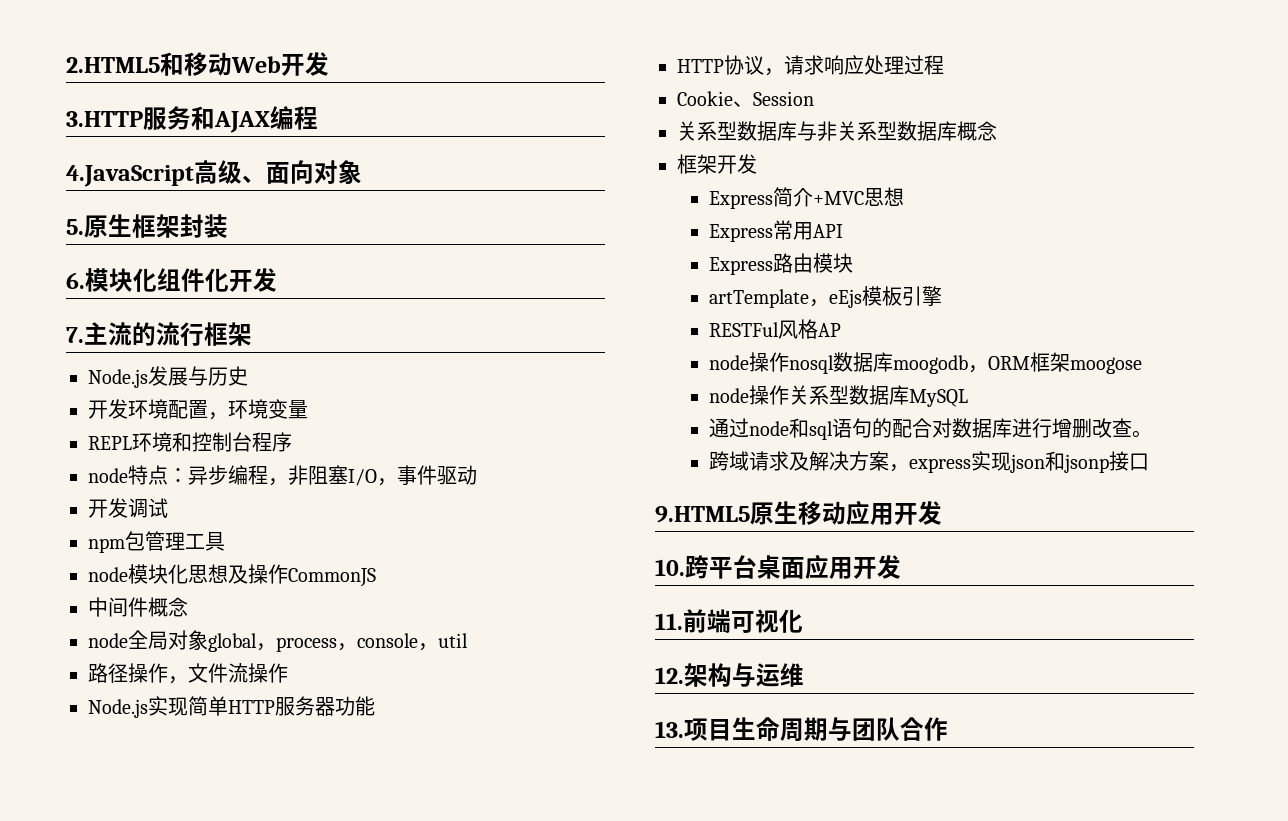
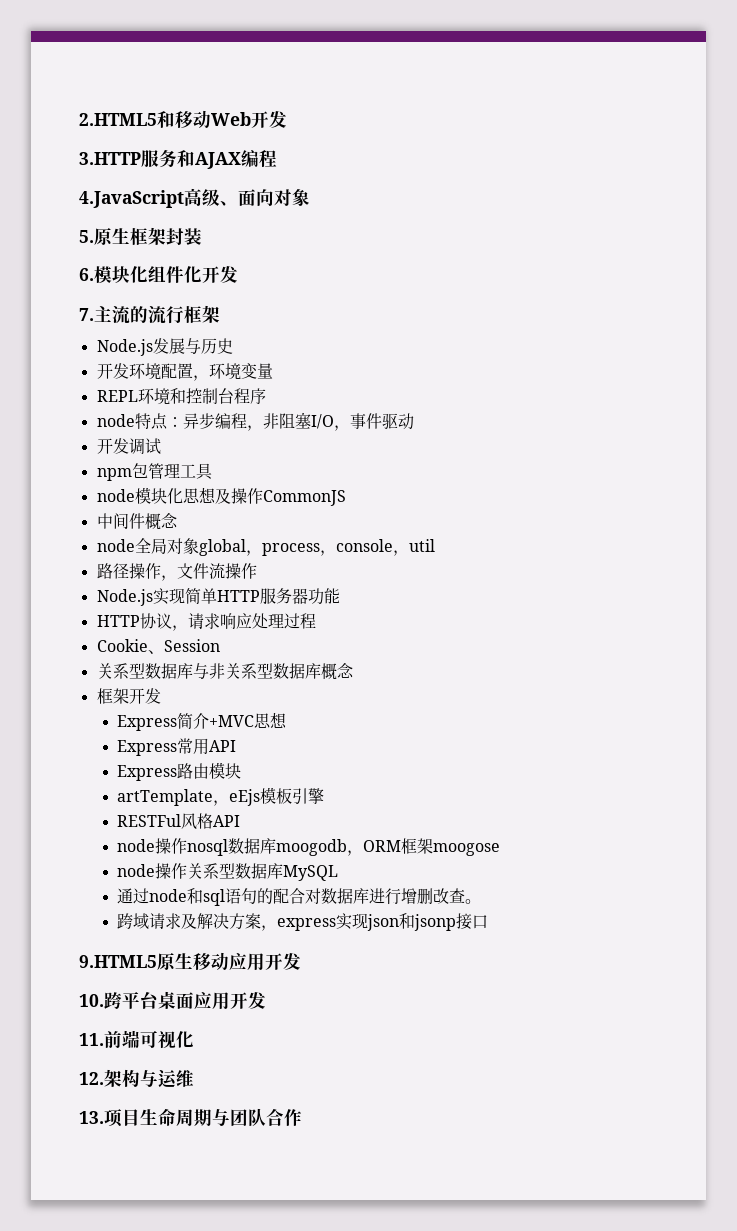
[817,323,841,337] AP -> [212,815,240,827] API

